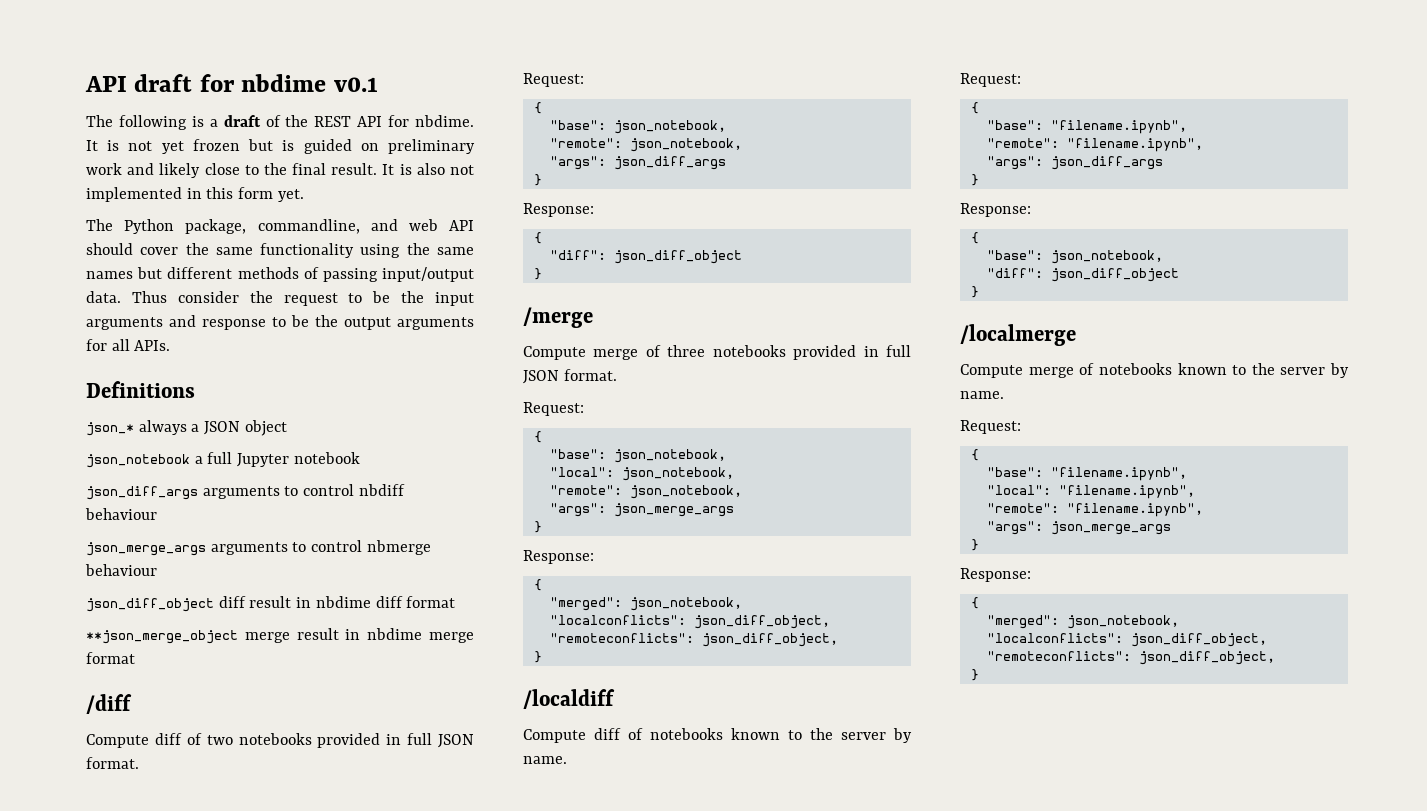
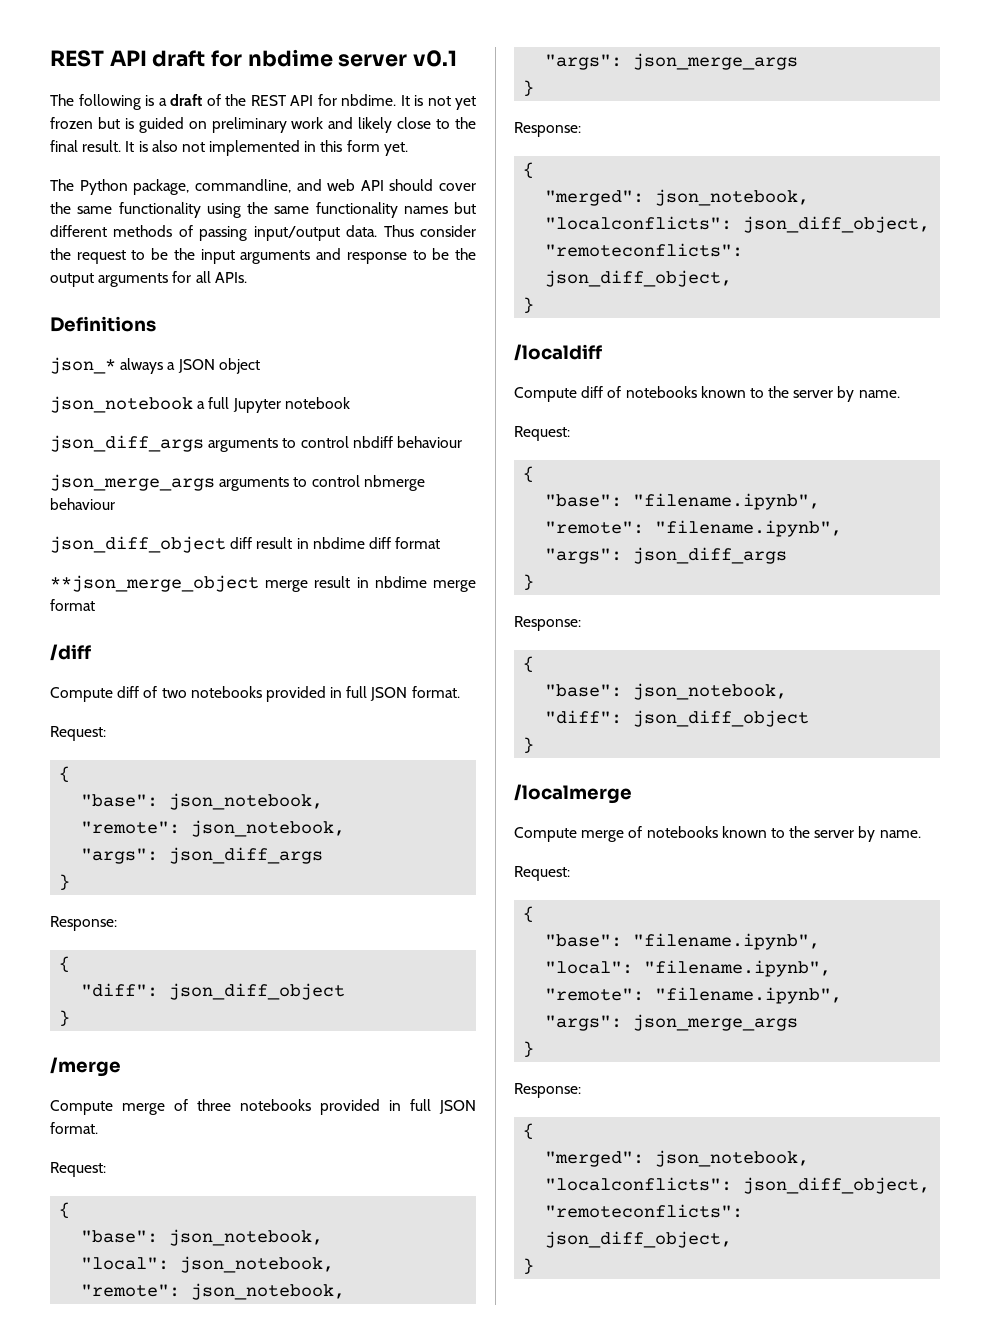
(85, 84) none -> [50,50,104,67] REST
(327, 83) none -> [338,54,408,67] server
(474, 251) none -> [315,202,398,218] functionality

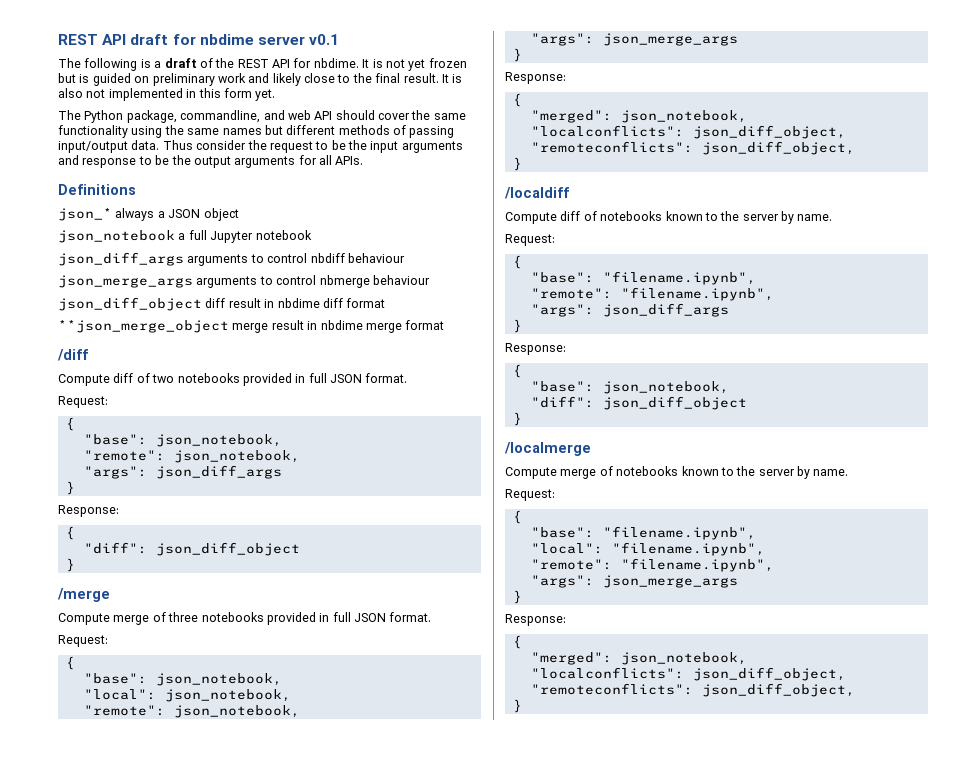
[315,202,398,218] functionality -> (220, 131) none

